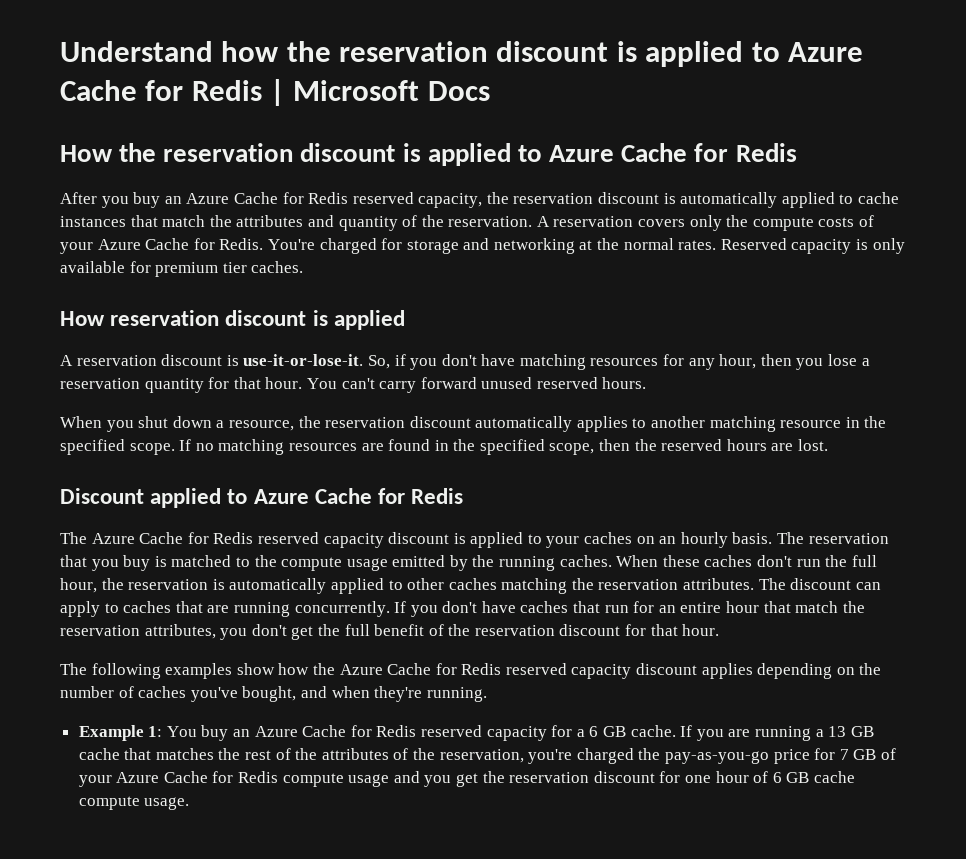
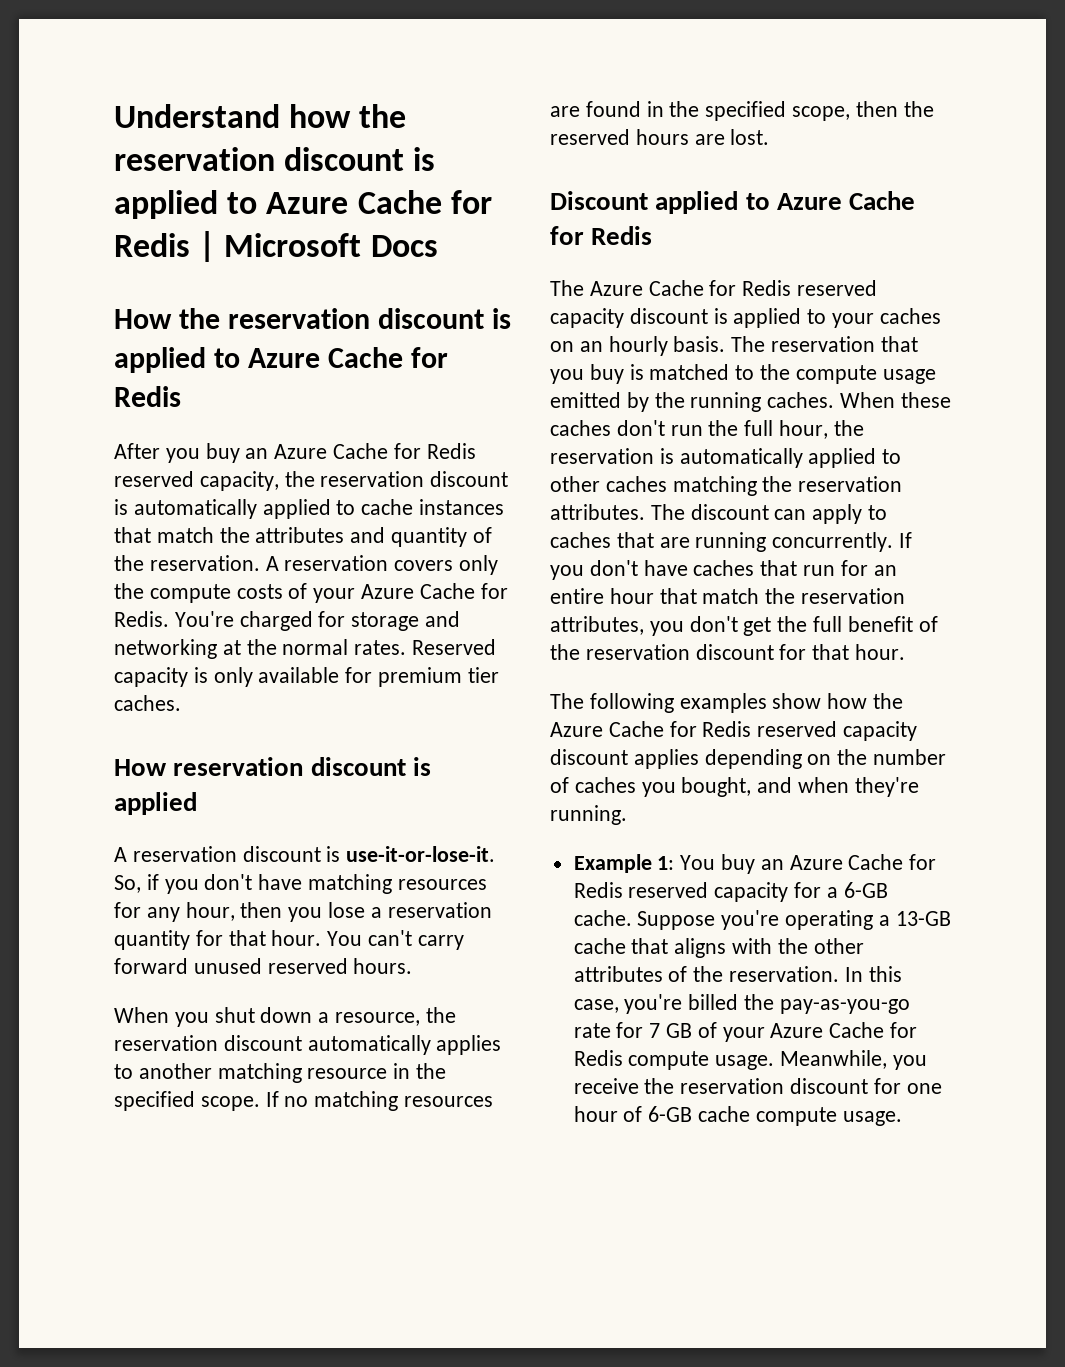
[190,687,238,702] you've -> [641,782,676,797] you
[589,725,874,741] [78,748,634,764] 6 GB cache. If you are running a 13 GB cache that matches the rest of the attributes of the reservation, you're charged -> [843,882,888,898] [573,910,951,930] [573,938,864,958] [573,966,902,982] [573,994,739,1014] 6-GB cache. Suppose you're operating a 13-GB cache that aligns with the other attributes of the reservation. In this case, you're billed
[773,749,810,764] price -> [573,1023,611,1038] rate
[348,771,479,787] usage and you get -> [715,1050,927,1070] [573,1078,639,1094] usage. Meanwhile, you receive
[772,772,810,783] 6 GB -> [648,1106,693,1122] 6-GB

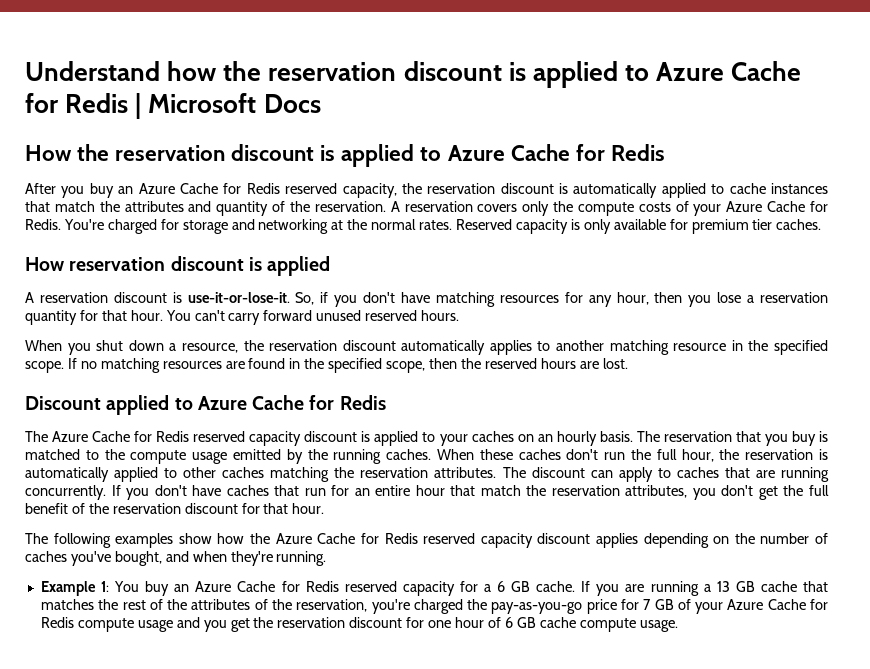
[641,782,676,797] you -> [70,551,111,566] you've
[843,882,888,898] [573,910,951,930] [573,938,864,958] [573,966,902,982] [573,994,739,1014] 6-GB cache. Suppose you're operating a 13-GB cache that aligns with the other attributes of the reservation. In this case, you're billed -> [497,581,828,596] [40,599,463,614] 6 GB cache. If you are running a 13 GB cache that matches the rest of the attributes of the reservation, you're charged
[573,1023,611,1038] rate -> [586,599,617,614] price
[715,1050,927,1070] [573,1078,639,1094] usage. Meanwhile, you receive -> [137,617,250,632] usage and you get
[648,1106,693,1122] 6-GB -> [504,617,536,628] 6 GB

